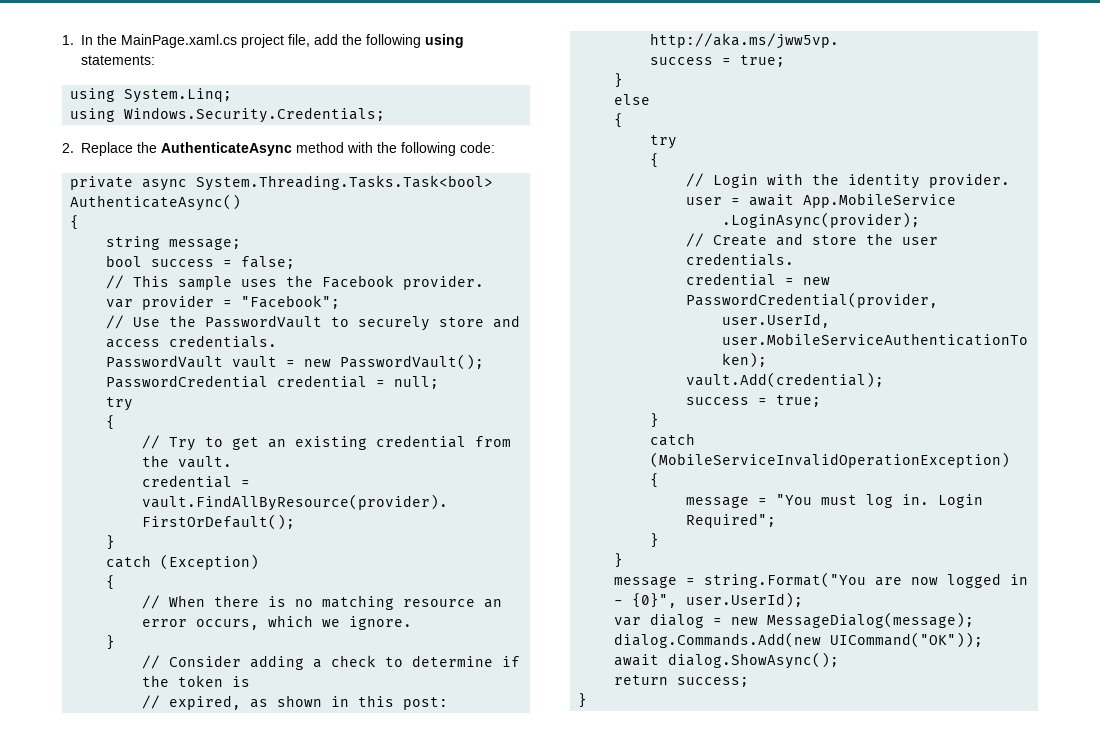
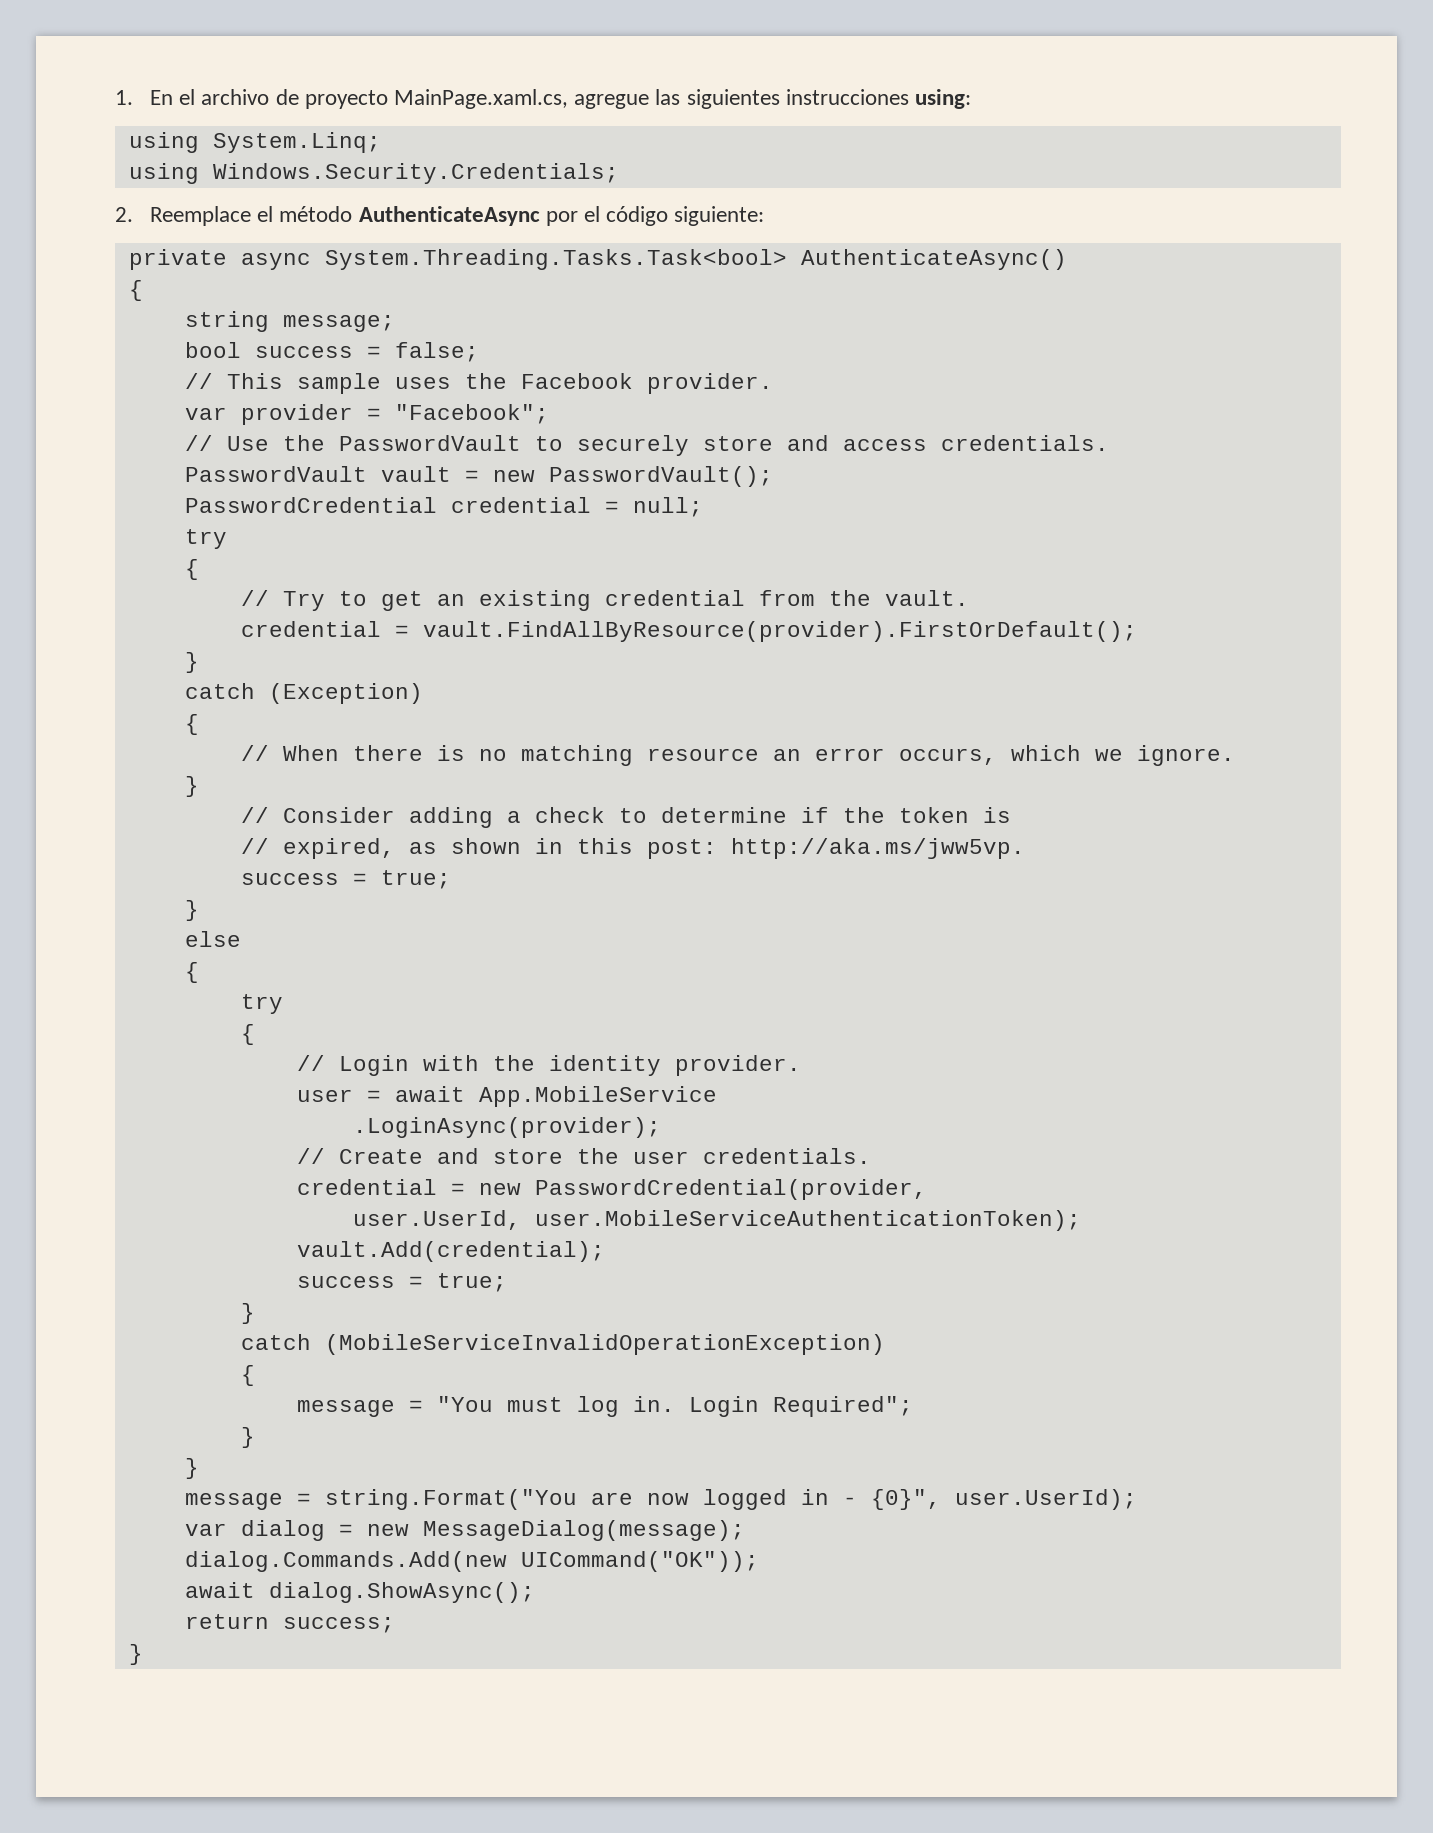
[81,34,464,48] [81,55,155,65] In the MainPage.xaml.cs project file, add the following using statements: -> [150,89,972,109] En el archivo de proyecto MainPage.xaml.cs, agregue las siguientes instrucciones using:
[81,142,495,156] Replace the AuthenticateAsync method with the following code: -> [150,206,765,226] Reemplace el método AuthenticateAsync por el código siguiente:

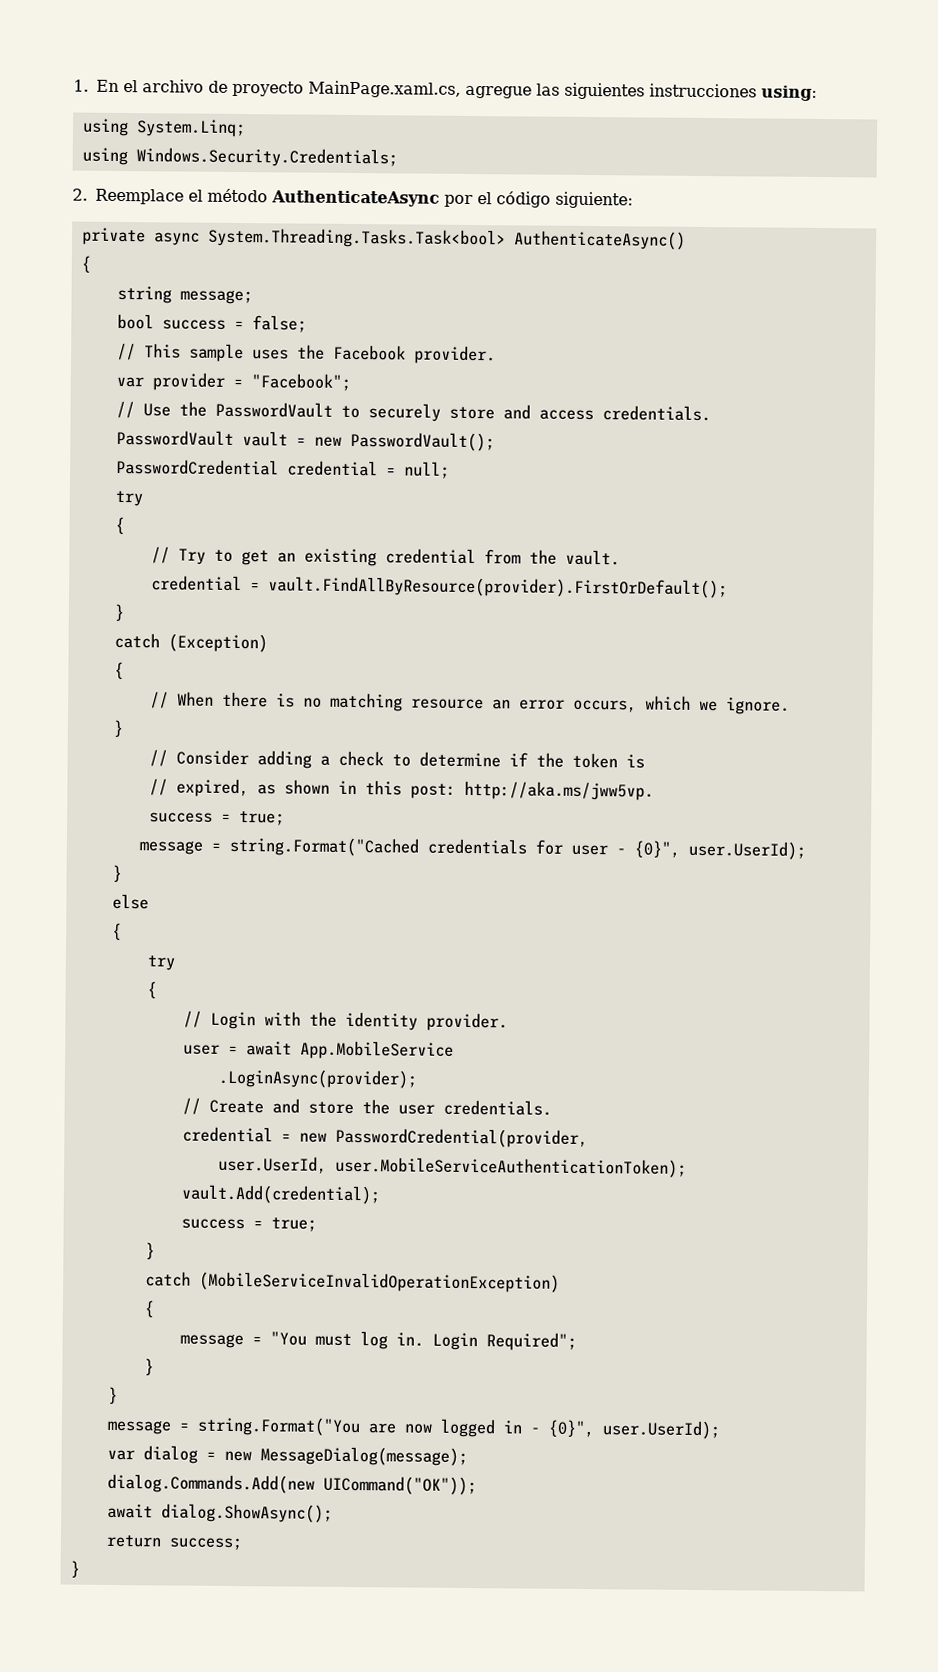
(451, 879) none -> [138,836,806,860] // message = string.Format("Cached credentials for user - {0}", user.UserId);

